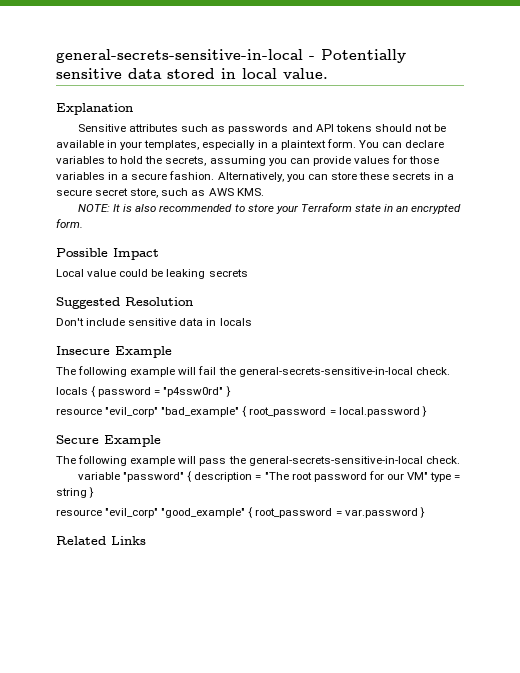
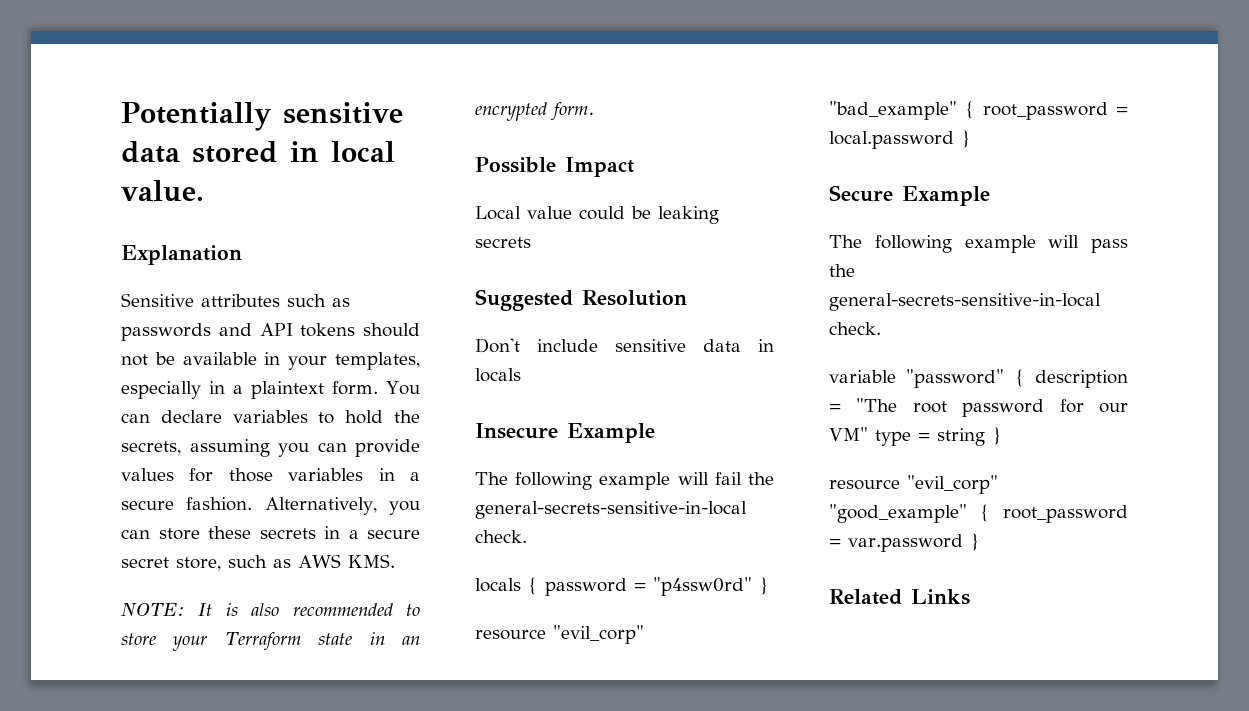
[56,49,315,63] general-secrets-sensitive-in-local - -> (121, 116) none

